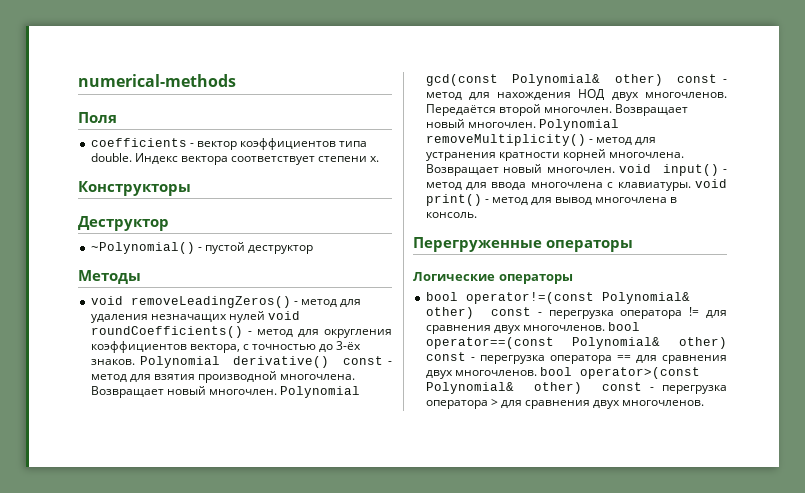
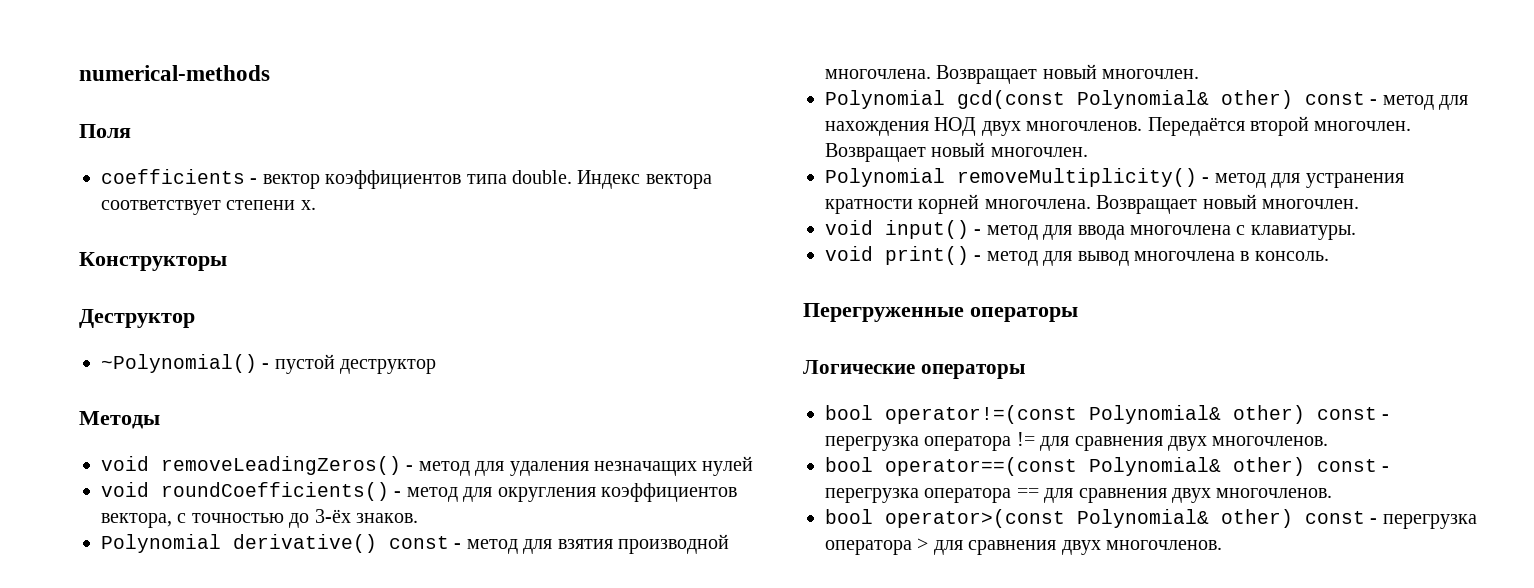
(265, 317) none -> (754, 466) //
(135, 362) none -> (418, 518) //
(277, 392) none -> (1200, 74) //
(536, 125) none -> (1088, 152) //
(615, 170) none -> (1359, 204) //
(691, 186) none -> (1356, 232) //
(605, 328) none -> (1329, 441) //
(537, 373) none -> (1333, 493) //

